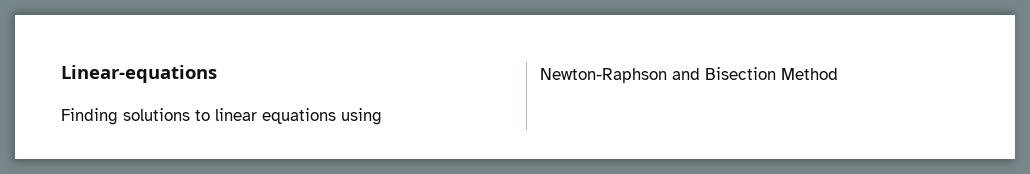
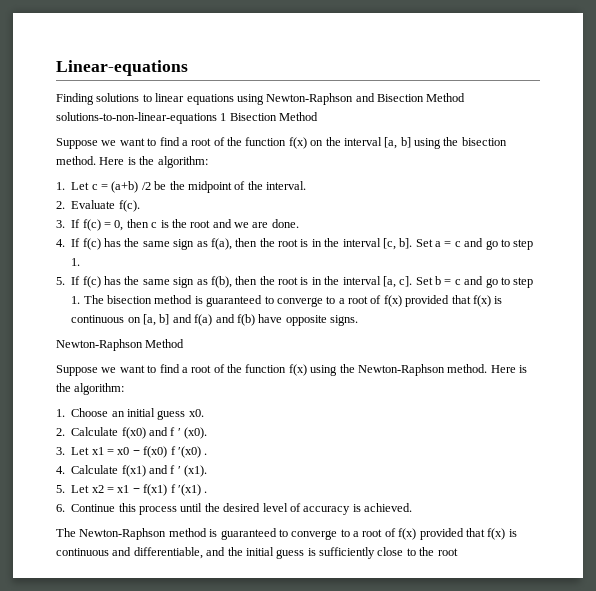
(838, 74) none -> [56,112,319,124] [56,137,507,149] [56,156,208,168] [56,181,306,193] [56,200,140,212] [56,219,299,231] [56,238,534,250] [71,258,81,266] [56,276,534,288] [71,295,503,307] [71,314,358,326] [56,339,185,351] [56,364,527,376] [56,383,125,395] [56,408,204,420] [56,427,208,439] [56,446,208,458] [56,465,208,477] [56,484,208,496] [56,503,412,515] [56,528,517,540] [56,547,458,559] solutions-to-non-linear-equations 1 Bisection Method // Suppose we want to find a root of the function f(x) on the interval [a, b] using the bisection method. Here is the algorithm: // 1. Let c = (a+b) /2 be the midpoint of the interval. // 2. Evaluate f(c). // 3. If f(c) = 0, then c is the root and we are done. // 4. If f(c) has the same sign as f(a), then the root is in the interval [c, b]. Set a = c and go to step 1. // 5. If f(c) has the same sign as f(b), then the root is in the interval [a, c]. Set b = c and go to step 1. The bisection method is guaranteed to converge to a root of f(x) provided that f(x) is continuous on [a, b] and f(a) and f(b) have opposite signs. // Newton-Raphson Method // Suppose we want to find a root of the function f(x) using the Newton-Raphson method. Here is the algorithm: // 1. Choose an initial guess x0. // 2. Calculate f(x0) and f ′ (x0). // 3. Let x1 = x0 − f(x0) f ′(x0) . // 4. Calculate f(x1) and f ′ (x1). // 5. Let x2 = x1 − f(x1) f ′(x1) . // 6. Continue this process until the desired level of accuracy is achieved. // The Newton-Raphson method is guaranteed to converge to a root of f(x) provided that f(x) is continuous and differentiable, and the initial guess is sufficiently close to the root

